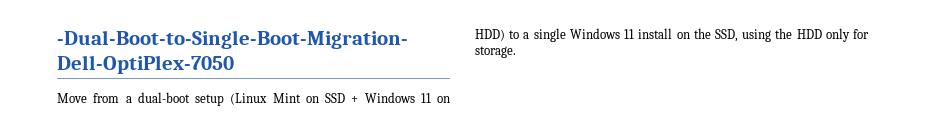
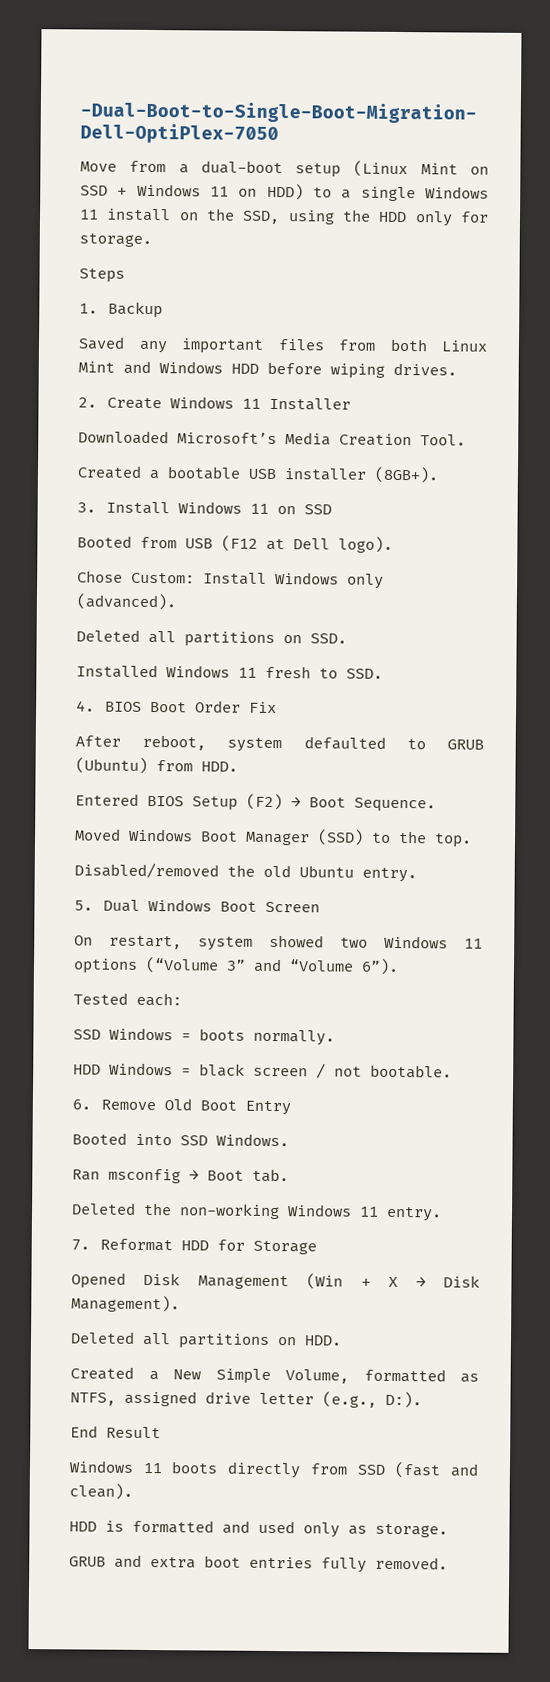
(516, 52) none -> [79,268,125,283] [79,301,164,319] [78,336,488,354] [78,360,457,379] [78,396,352,411] [78,430,466,447] [77,465,439,484] [77,501,333,515] [77,535,393,553] [77,570,384,589] [76,593,176,611] [76,629,347,647] [76,664,383,679] [76,700,278,714] [75,734,484,753] [75,757,238,774] [75,793,436,813] [74,828,472,848] [74,862,417,883] [74,898,321,913] [74,934,483,951] [73,956,399,975] [73,992,182,1007] [73,1027,335,1046] [73,1062,452,1079] [72,1098,292,1116] [72,1132,289,1147] [72,1168,289,1184] [71,1202,442,1222] [71,1238,318,1255] [71,1272,481,1290] [71,1295,180,1313] [70,1331,342,1349] [70,1366,479,1384] [70,1390,422,1409] [70,1425,161,1439] [69,1460,480,1479] [69,1483,133,1500] [69,1519,448,1538] [69,1554,448,1573] // Steps // 1. Backup // Saved any important files from both Linux Mint and Windows HDD before wiping drives. // 2. Create Windows 11 Installer // Downloaded Microsoft’s Media Creation Tool. // Created a bootable USB installer (8GB+). // 3. Install Windows 11 on SSD // Booted from USB (F12 at Dell logo). // Chose Custom: Install Windows only (advanced). // Deleted all partitions on SSD. // Installed Windows 11 fresh to SSD. // 4. BIOS Boot Order Fix // After reboot, system defaulted to GRUB (Ubuntu) from HDD. // Entered BIOS Setup (F2) → Boot Sequence. // Moved Windows Boot Manager (SSD) to the top. // Disabled/removed the old Ubuntu entry. // 5. Dual Windows Boot Screen // On restart, system showed two Windows 11 options (“Volume 3” and “Volume 6”). // Tested each: // SSD Windows = boots normally. // HDD Windows = black screen / not bootable. // 6. Remove Old Boot Entry // Booted into SSD Windows. // Ran msconfig → Boot tab. // Deleted the non-working Windows 11 entry. // 7. Reformat HDD for Storage // Opened Disk Management (Win + X → Disk Management). // Deleted all partitions on HDD. // Created a New Simple Volume, formatted as NTFS, assigned drive letter (e.g., D:). // End Result // Windows 11 boots directly from SSD (fast and clean). // HDD is formatted and used only as storage. // GRUB and extra boot entries fully removed.

